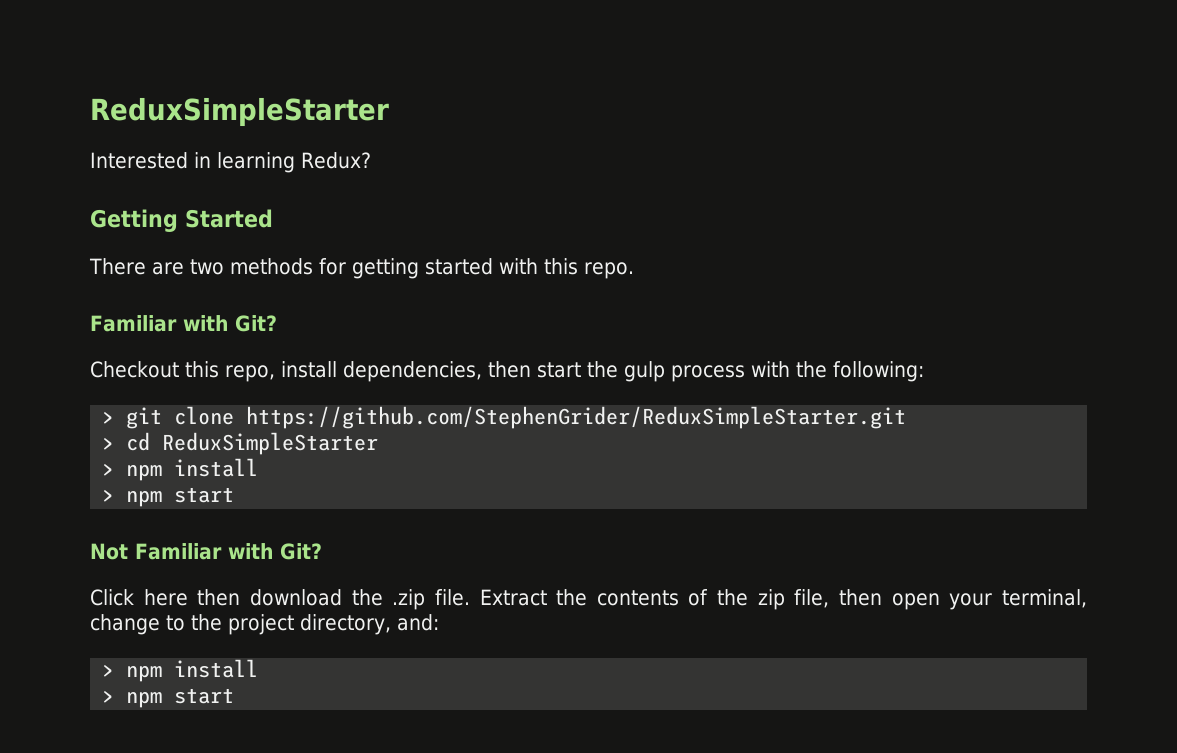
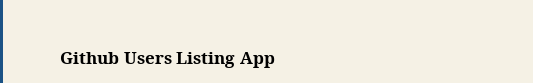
[90,97,389,127] [90,152,371,173] [90,209,273,232] [89,258,634,279] [90,315,277,332] [90,361,924,382] [102,406,907,429] [102,432,379,455] [102,458,259,481] [102,487,235,507] [90,543,322,560] [90,589,1087,610] [90,614,439,635] [102,659,259,682] [102,688,235,708] ReduxSimpleStarter // Interested in learning Redux? // Getting Started // There are two methods for getting started with this repo. // Familiar with Git? // Checkout this repo, install dependencies, then start the gulp process with the following: // > git clone https://github.com/StephenGrider/ReduxSimpleStarter.git // > cd ReduxSimpleStarter // > npm install // > npm start // Not Familiar with Git? // Click here then download the .zip file. Extract the contents of the zip file, then open your terminal, change to the project directory, and: // > npm install // > npm start -> [60,52,275,68] Github Users Listing App

